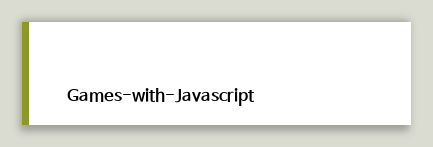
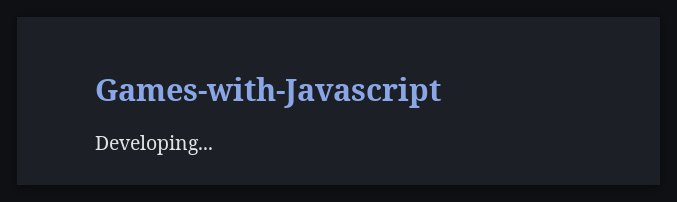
(255, 97) none -> [95,135,213,155] // Developing...

